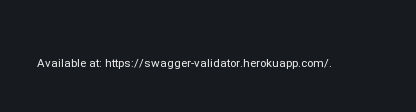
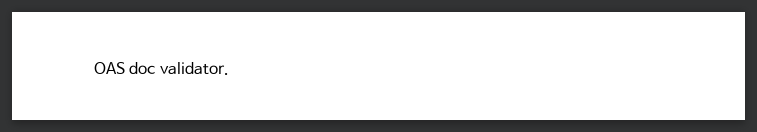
[37,59,333,69] Available at: https://swagger-validator.herokuapp.com/. -> [94,62,229,75] OAS doc validator.

